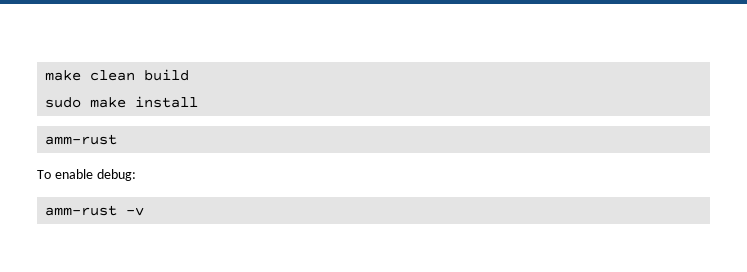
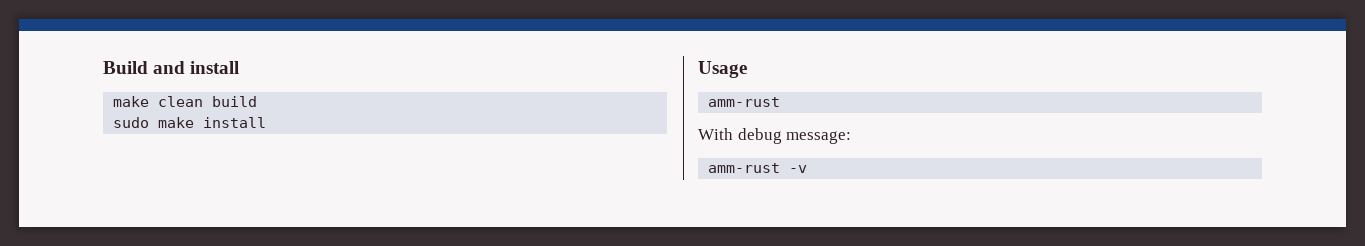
(45, 75) none -> [103,61,240,74] Build and install //
(199, 102) none -> [698,61,747,78] // Usage
[37,169,136,181] To enable debug: -> [698,128,852,144] With debug message:

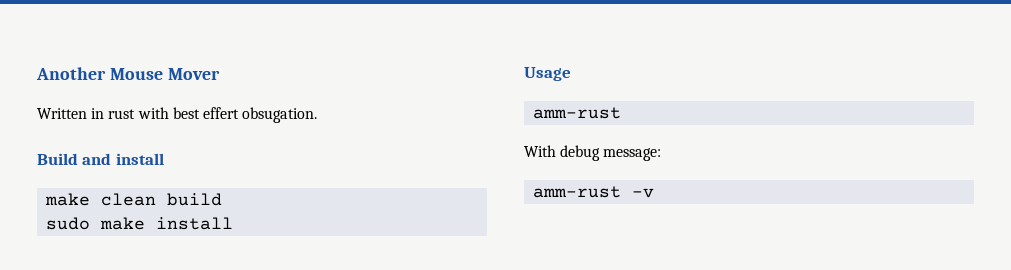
(103, 67) none -> [36,67,220,80] [37,107,318,123] Another Mouse Mover // Written in rust with best effert obsugation. //

